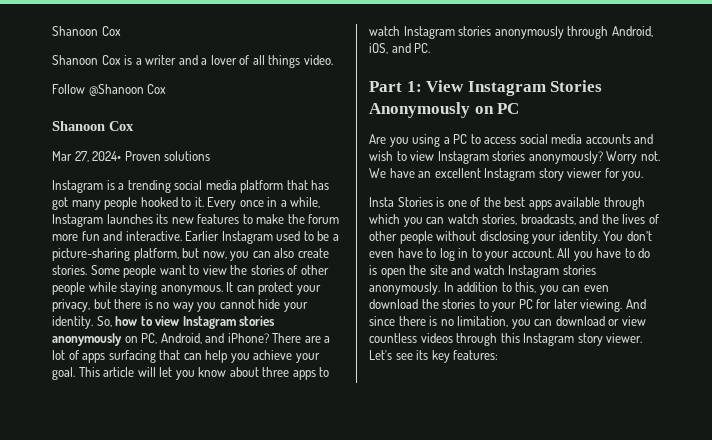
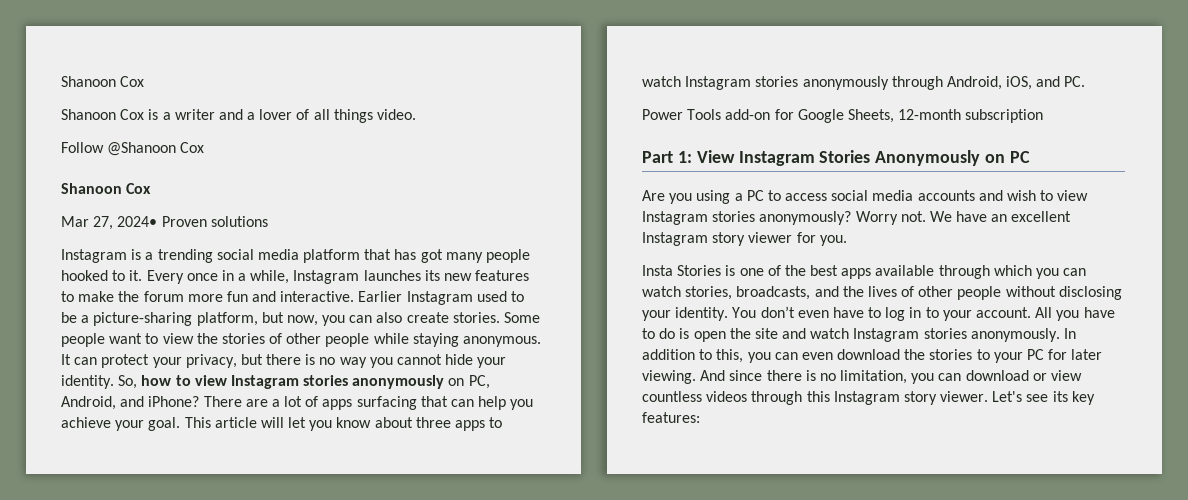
(431, 48) none -> [642,109,1044,123] // Power Tools add-on for Google Sheets, 12-month subscription

